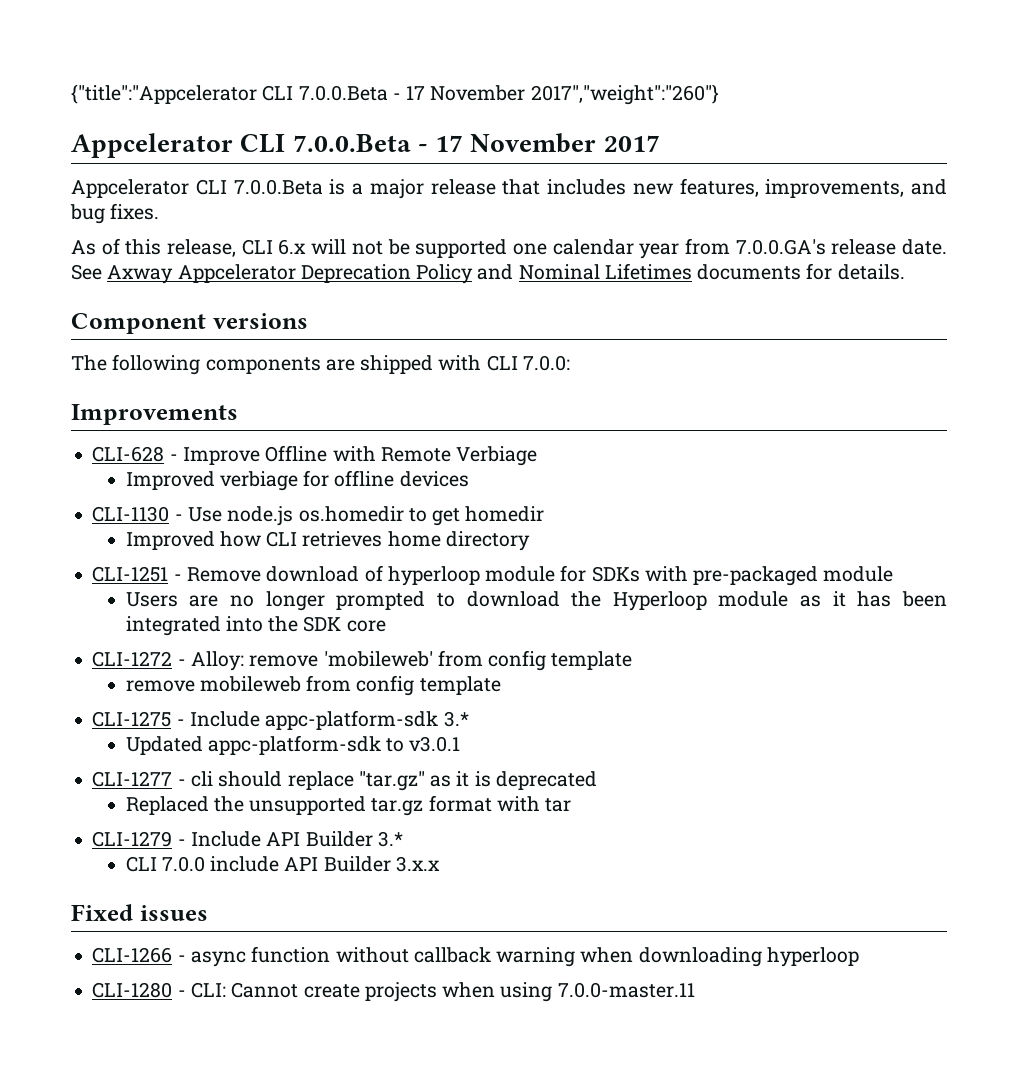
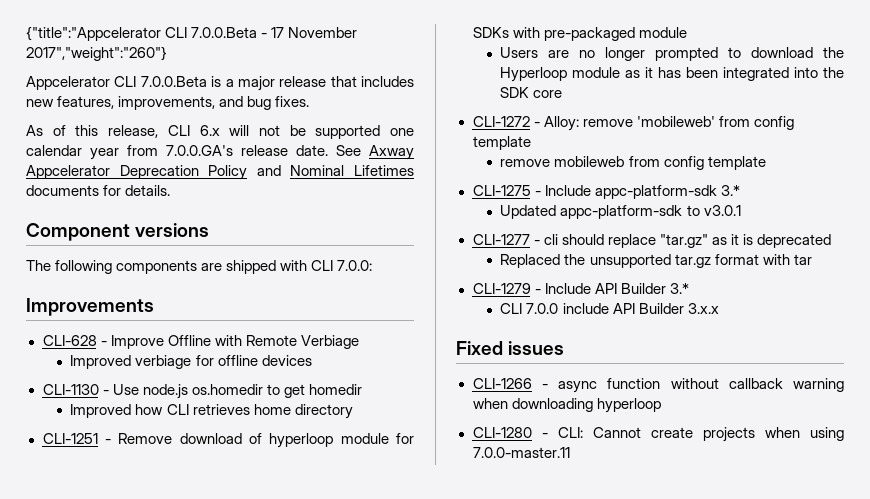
[71,133,660,158] // Appcelerator CLI 7.0.0.Beta - 17 November 2017 -> (167, 53) none

